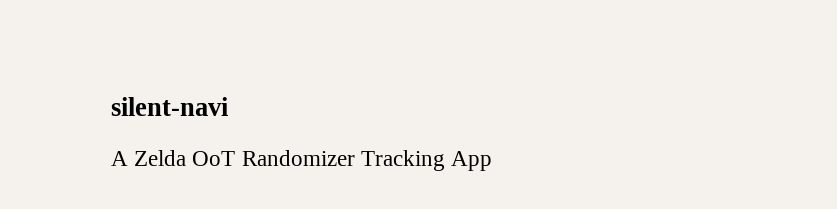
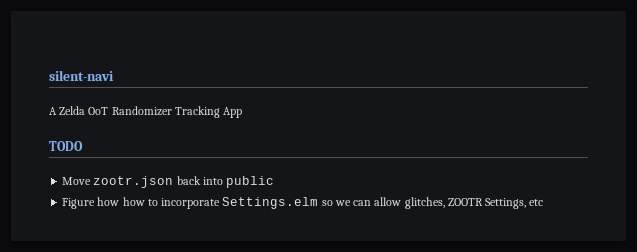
(493, 161) none -> [49,141,83,151] [62,176,275,188] [62,197,544,209] // TODO // Move zootr.json back into public // Figure how how to incorporate Settings.elm so we can allow glitches, ZOOTR Settings, etc

